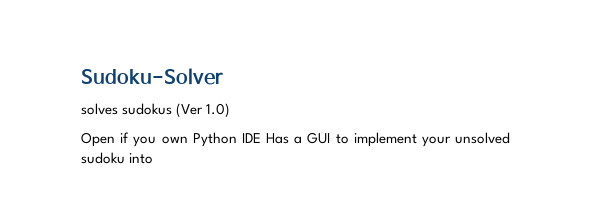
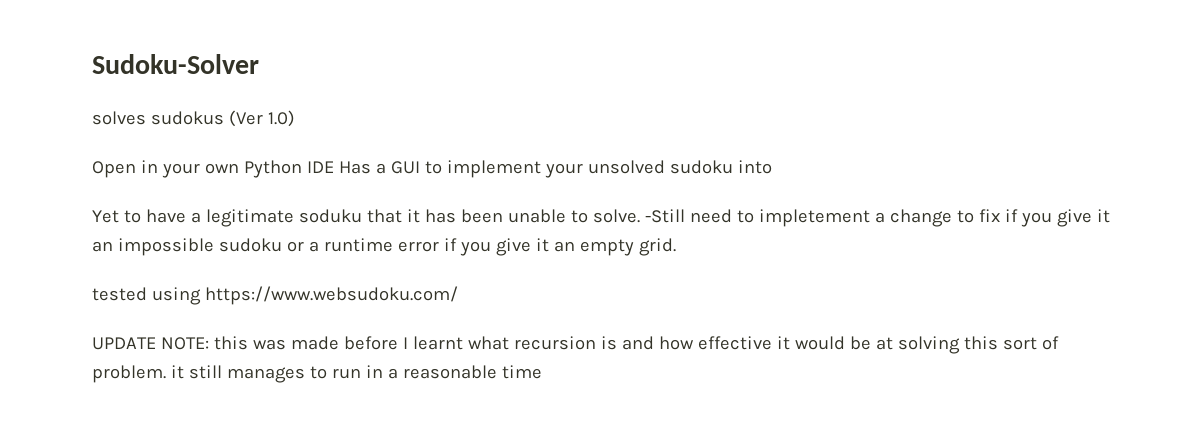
[120,132,157,147] if you -> [140,160,200,178] in your
(154, 158) none -> [92,209,1110,227] [92,238,676,256] [92,286,458,305] [92,336,1059,354] [92,365,542,383] // Yet to have a legitimate soduku that it has been unable to solve. -Still need to impletement a change to fix if you give it an impossible sudoku or a runtime error if you give it an empty grid. // tested using https://www.websudoku.com/ // UPDATE NOTE: this was made before I learnt what recursion is and how effective it would be at solving this sort of problem. it still manages to run in a reasonable time

